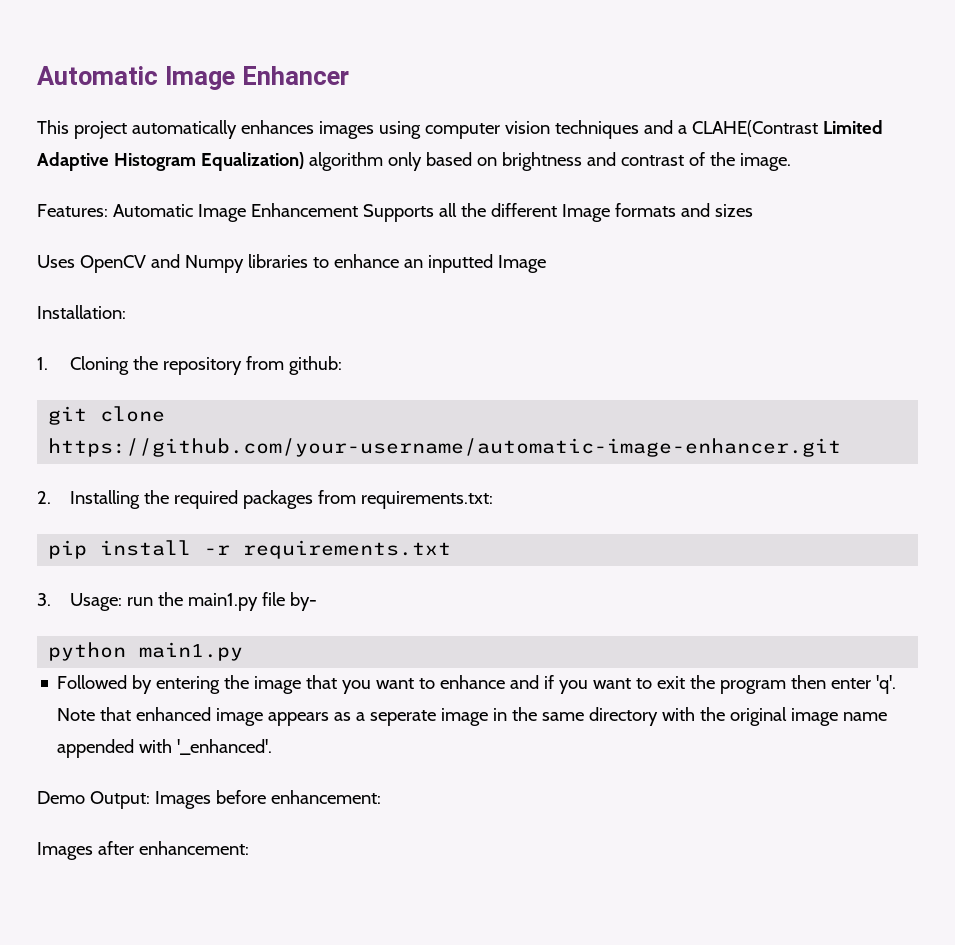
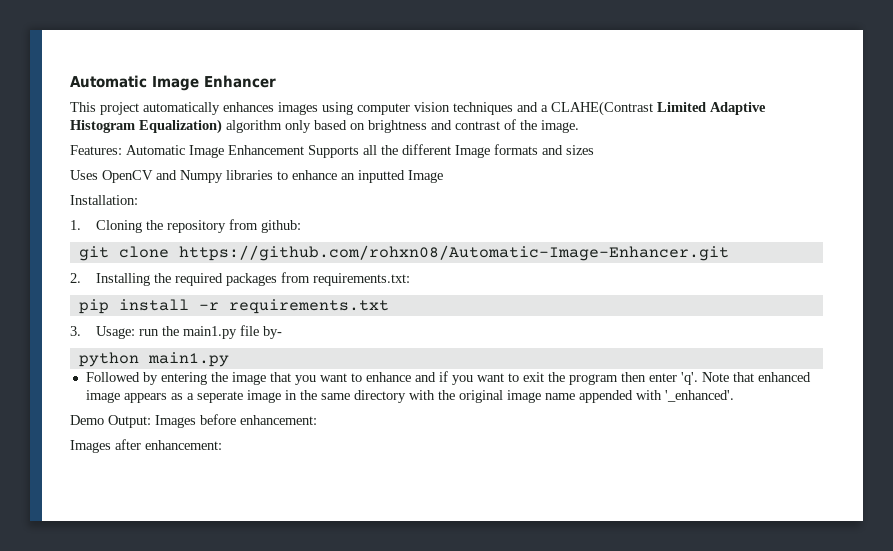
[48,438,842,457] https://github.com/your-username/automatic-image-enhancer.git -> [178,245,729,261] https://github.com/rohxn08/Automatic-Image-Enhancer.git

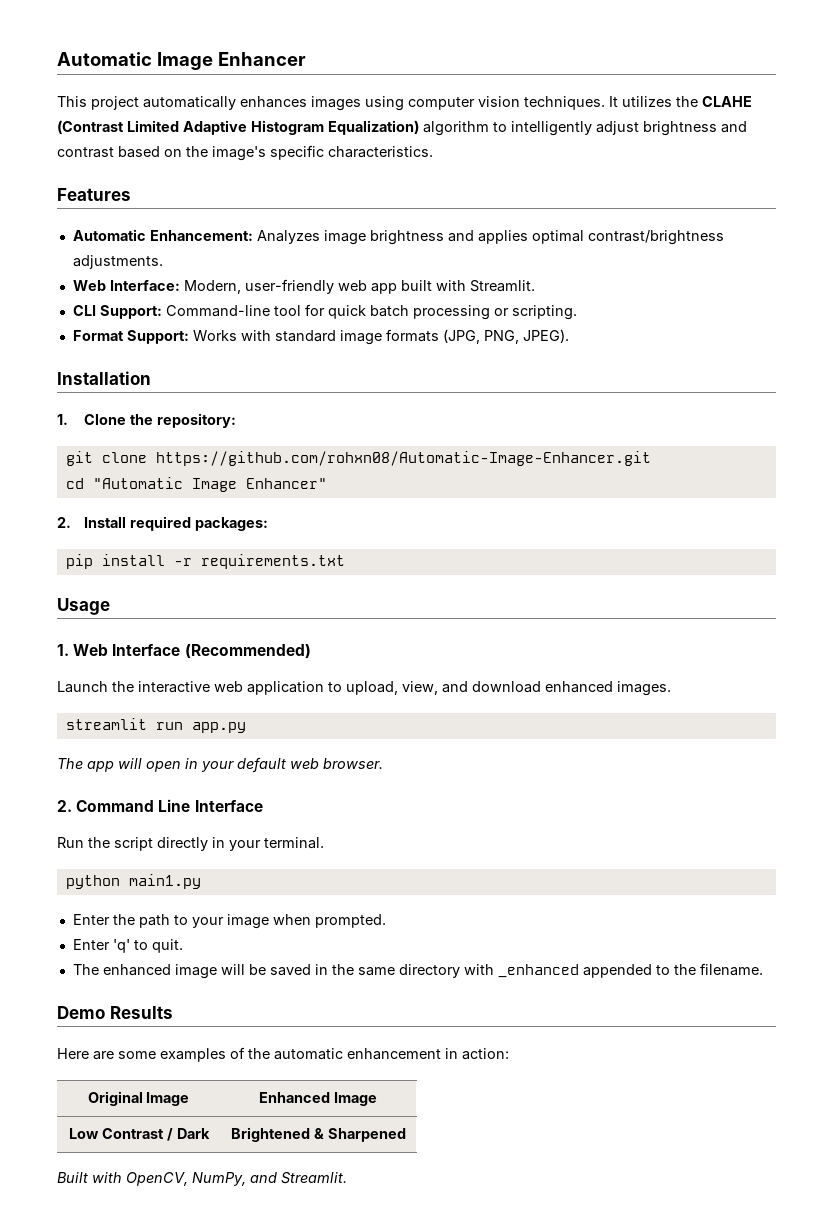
[453,101,653,116] techniques and a CLAHE(Contrast -> [524,96,752,110] [57,120,124,134] techniques. It utilizes the CLAHE (Contrast
[285,119,579,133] [70,144,594,158] [70,170,443,183] [70,195,138,205] [70,219,302,233] [78,245,729,261] [70,272,411,286] [78,299,389,314] [70,325,283,339] [78,352,229,367] [85,371,811,385] [85,390,281,403] only based on brightness and contrast of the image. // Features: Automatic Image Enhancement Supports all the different Image formats and sizes // Uses OpenCV and Numpy libraries to enhance an inputted Image // Installation: // 1. Cloning the repository from github: // git clone https://github.com/rohxn08/Automatic-Image-Enhancer.git // 2. Installing the required packages from requirements.txt: // pip install -r requirements.txt // 3. Usage: run the main1.py file by- // python main1.py // Followed by entering the image that you want to enhance and if you want to exit the program then enter 'q'. Note that enhanced image appears as a seperate image -> [493,121,747,136] [57,145,433,161] [57,188,131,201] [72,229,724,245] [72,255,163,269] [72,279,535,294] [72,304,577,320] [72,329,569,345] [57,371,151,385] [57,413,236,428] [65,451,651,466] [65,477,327,492] [57,516,268,531] [65,554,345,569] [57,598,110,615] [57,644,311,659] [57,681,671,696] [65,718,246,733] [57,757,383,773] [57,799,263,812] [57,837,324,851] [65,874,201,889] [72,914,386,929] [72,939,183,953] [72,964,311,979] to intelligently adjust brightness and contrast based on the image's specific characteristics. // Features // Automatic Enhancement: Analyzes image brightness and applies optimal contrast/brightness adjustments. // Web Interface: Modern, user-friendly web app built with Streamlit. // CLI Support: Command-line tool for quick batch processing or scripting. // Format Support: Works with standard image formats (JPG, PNG, JPEG). // Installation // 1. Clone the repository: // git clone https://github.com/rohxn08/Automatic-Image-Enhancer.git // cd "Automatic Image Enhancer" // 2. Install required packages: // pip install -r requirements.txt // Usage // 1. Web Interface (Recommended) // Launch the interactive web application to upload, view, and download enhanced images. // streamlit run app.py // The app will open in your default web browser. // 2. Command Line Interface // Run the script directly in your terminal. // python main1.py // Enter the path to your image when prompted. // Enter 'q' to quit. // The enhanced image will be saved
[437,390,734,403] [70,414,317,428] [70,439,222,453] the original image name appended with '_enhanced'. // Demo Output: Images before enhancement: // Images after enhancement: -> [497,963,763,978] [57,1006,173,1019] [57,1047,509,1062] [87,1091,190,1106] [259,1092,377,1106] [68,1128,210,1141] [230,1127,406,1142] [57,1172,347,1186] _enhanced appended to the filename. // Demo Results // Here are some examples of the automatic enhancement in action: // Original Image | Enhanced Image // Low Contrast / Dark | Brightened & Sharpened // Built with OpenCV, NumPy, and Streamlit.

